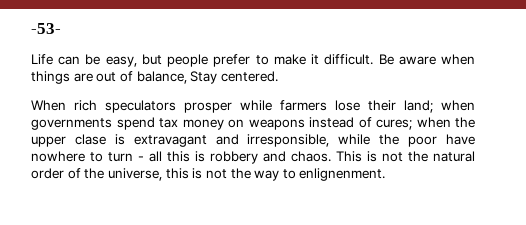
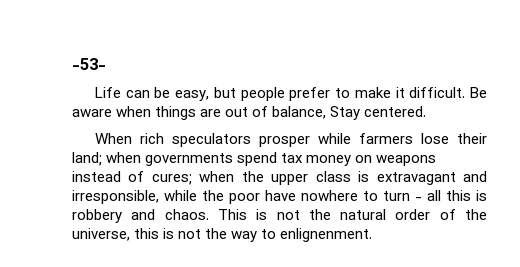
[74,134,106,145] clase -> [315,171,351,182] class

